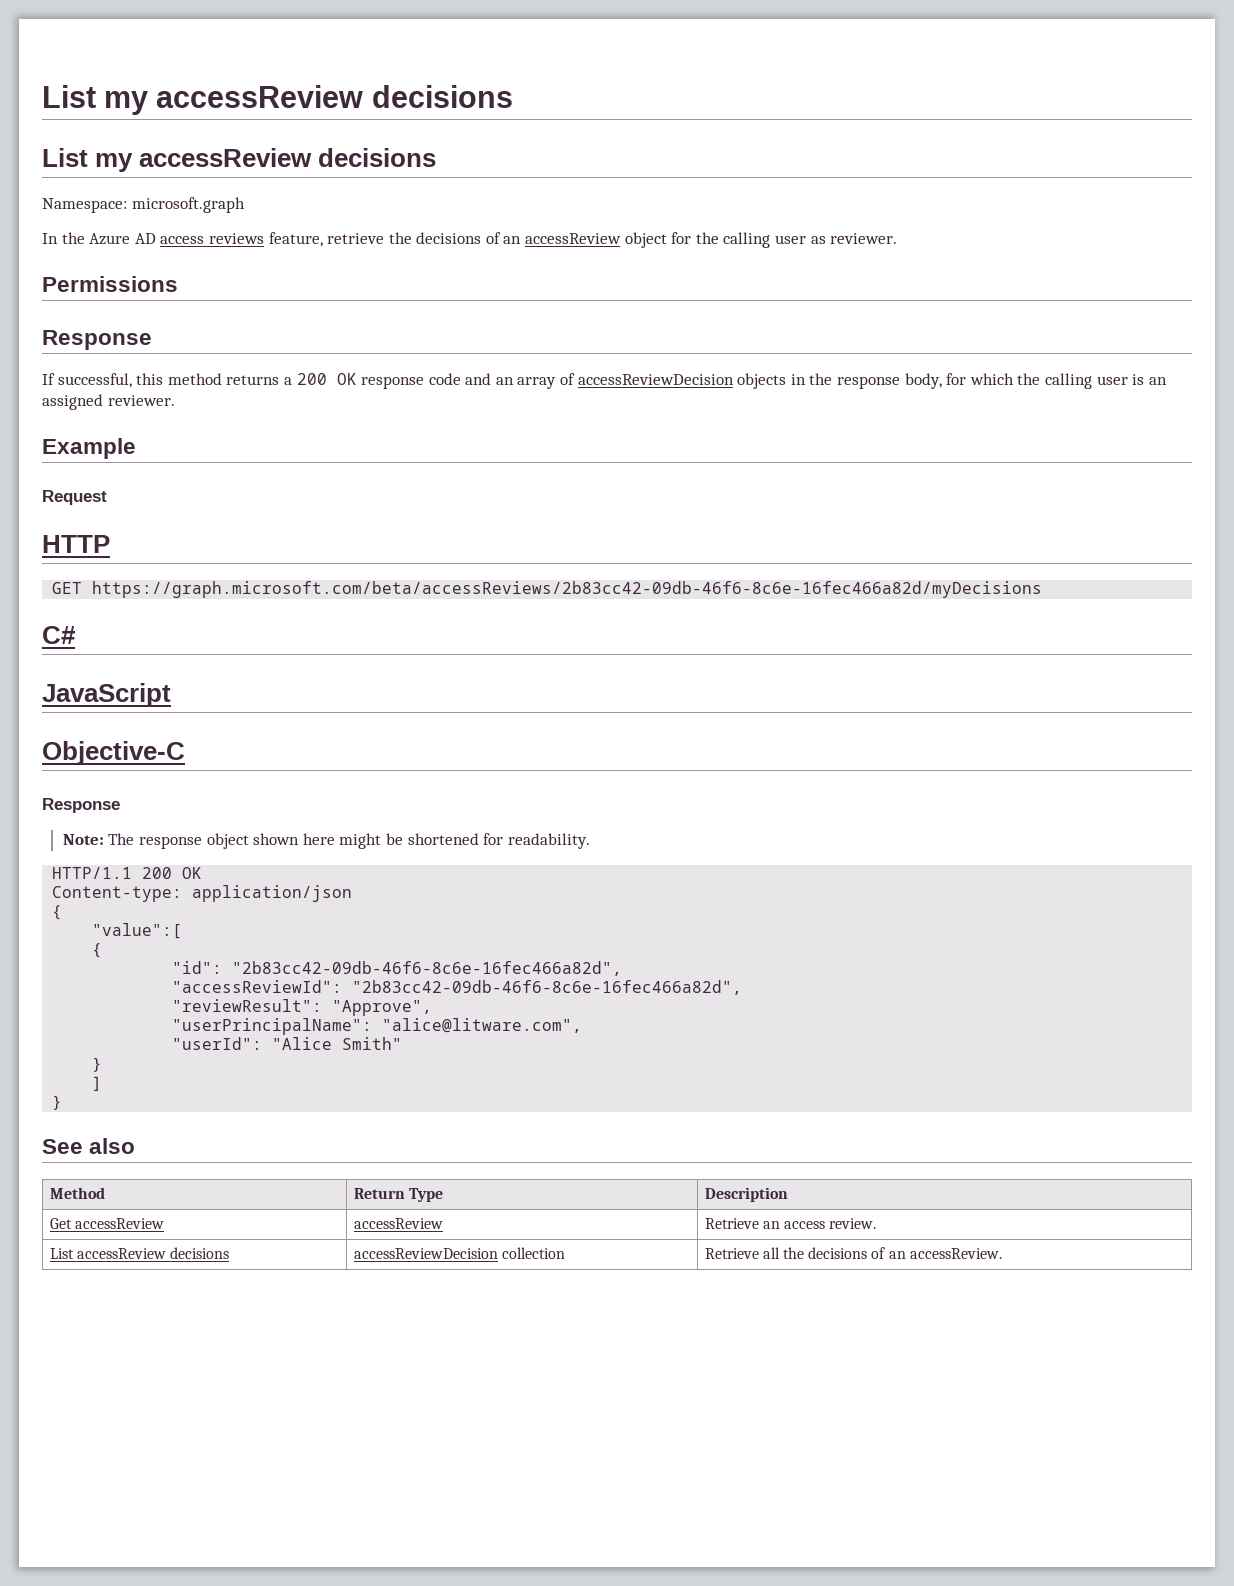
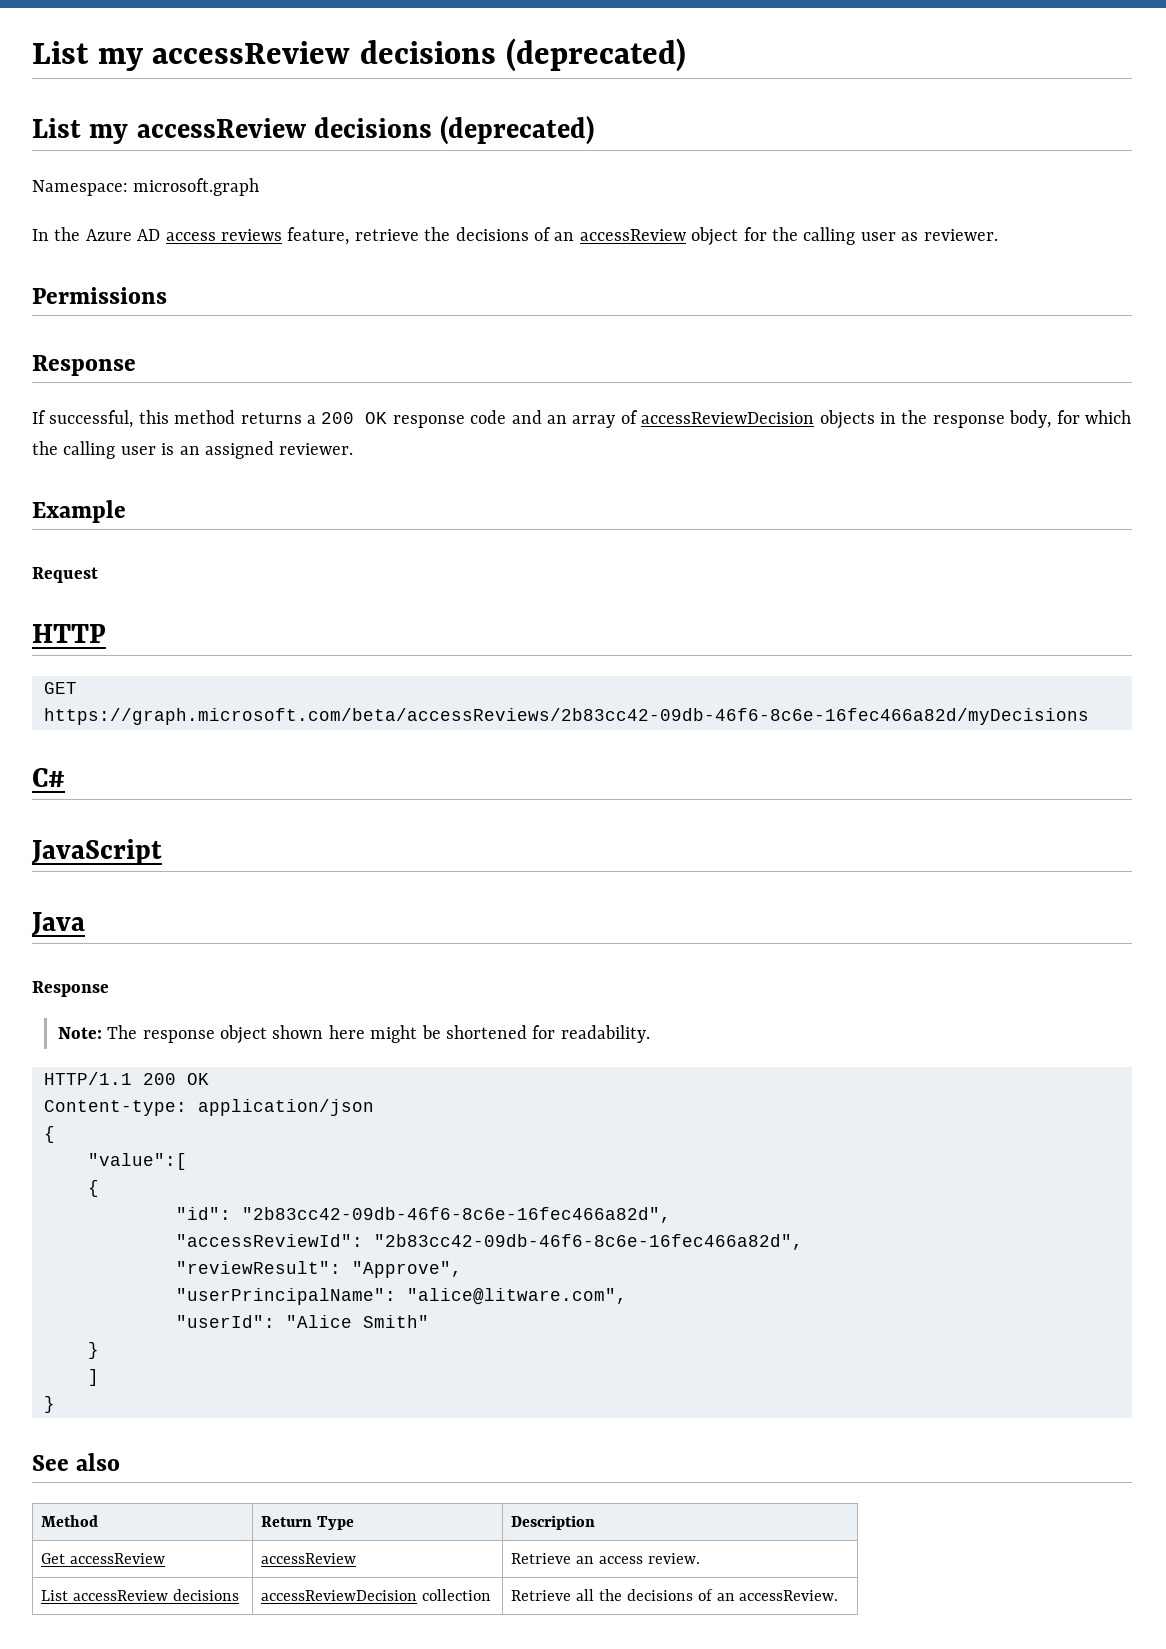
[42,85,513,115] [42,148,437,172] List my accessReview decisions // List my accessReview decisions -> [32,38,686,72] [32,116,595,145] List my accessReview decisions (deprecated) // List my accessReview decisions (deprecated)
[42,741,185,765] Objective-C -> [31,912,85,936] Java

